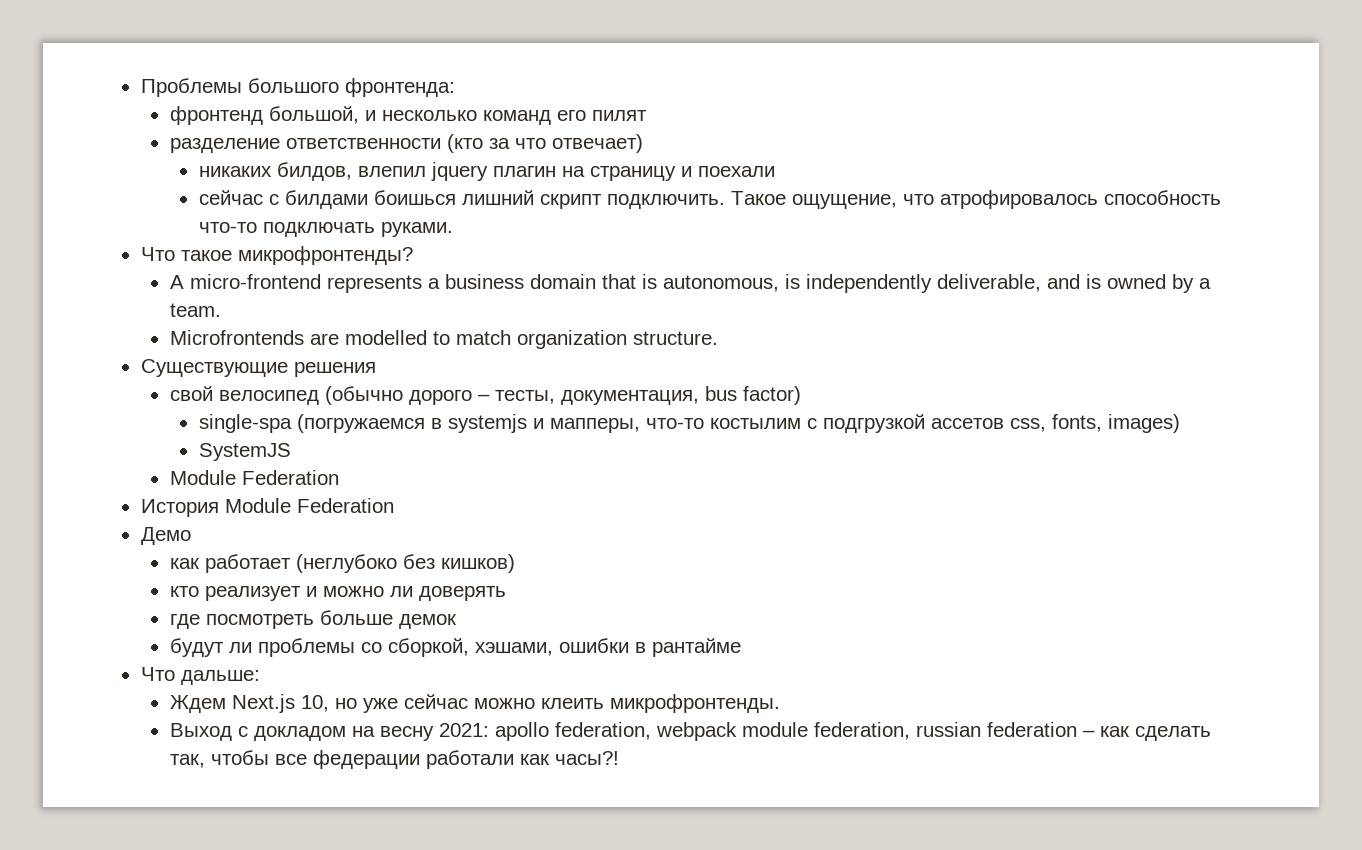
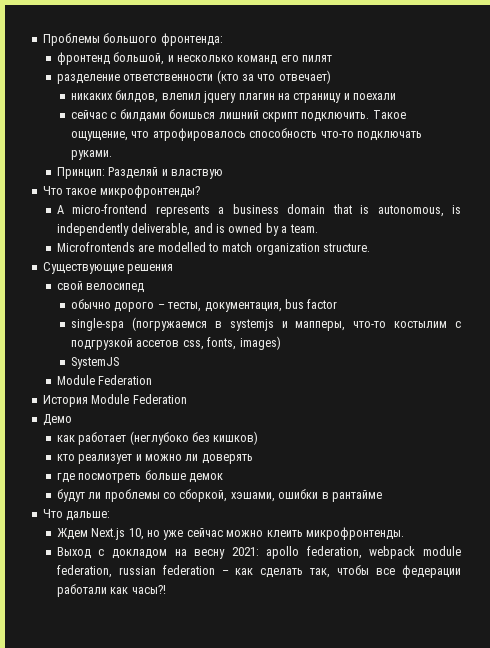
(453, 229) none -> [56,167,223,179] // Принцип: Разделяй и властвую
[324,386,403,405] (обычно -> [70,299,111,309] // обычно
[742,386,801,405] factor) -> [307,299,338,309] factor

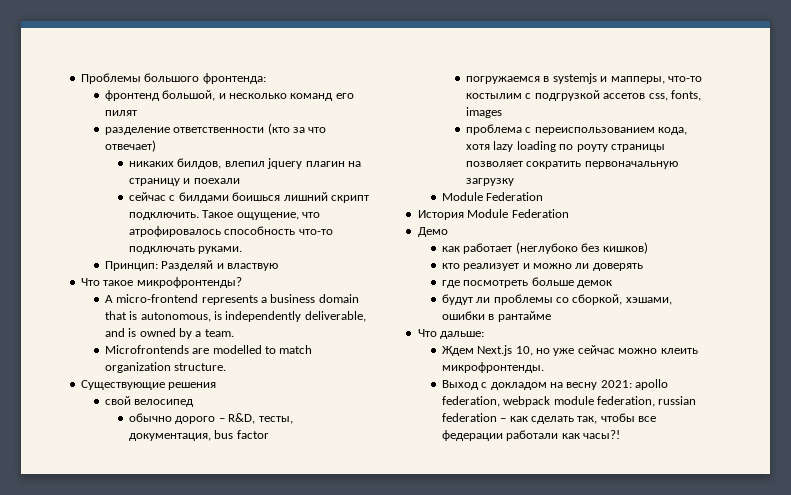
(165, 306) none -> [228,413,256,424] R&D,
[70,317,207,331] single-spa (погружаемся -> [466,76,541,84] погружаемся
[239,336,281,350] [70,357,119,369] images) // SystemJS -> [466,107,503,118] [466,124,688,135] [466,141,665,152] [466,161,678,169] [466,178,515,186] images // проблема с переиспользованием кода, хотя lazy loading по роуту страницы позволяет сократить первоначальную загрузку

